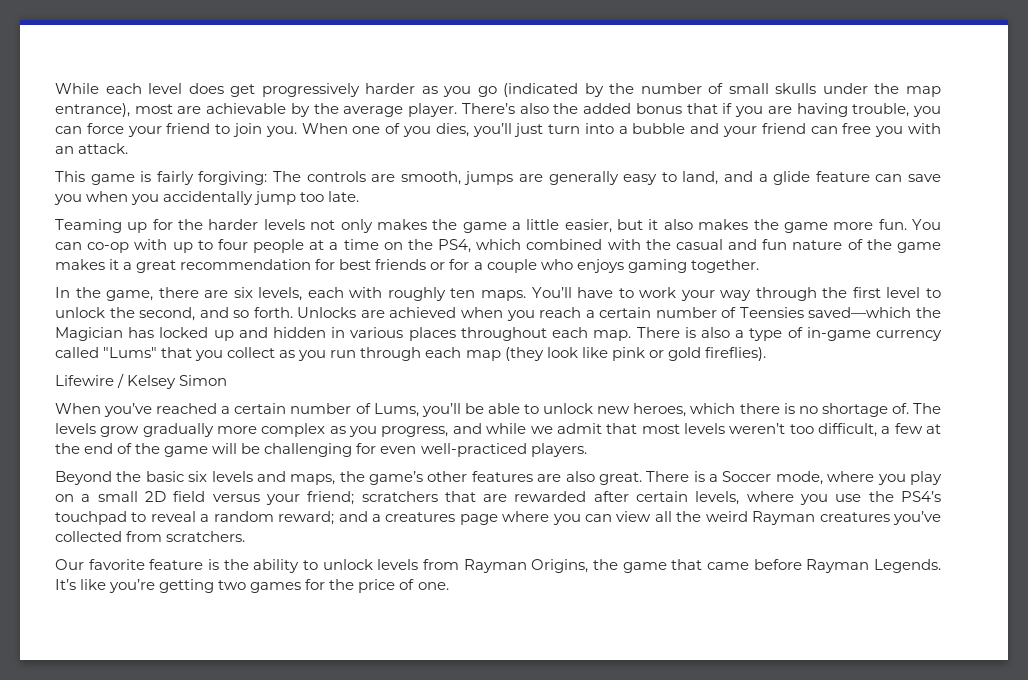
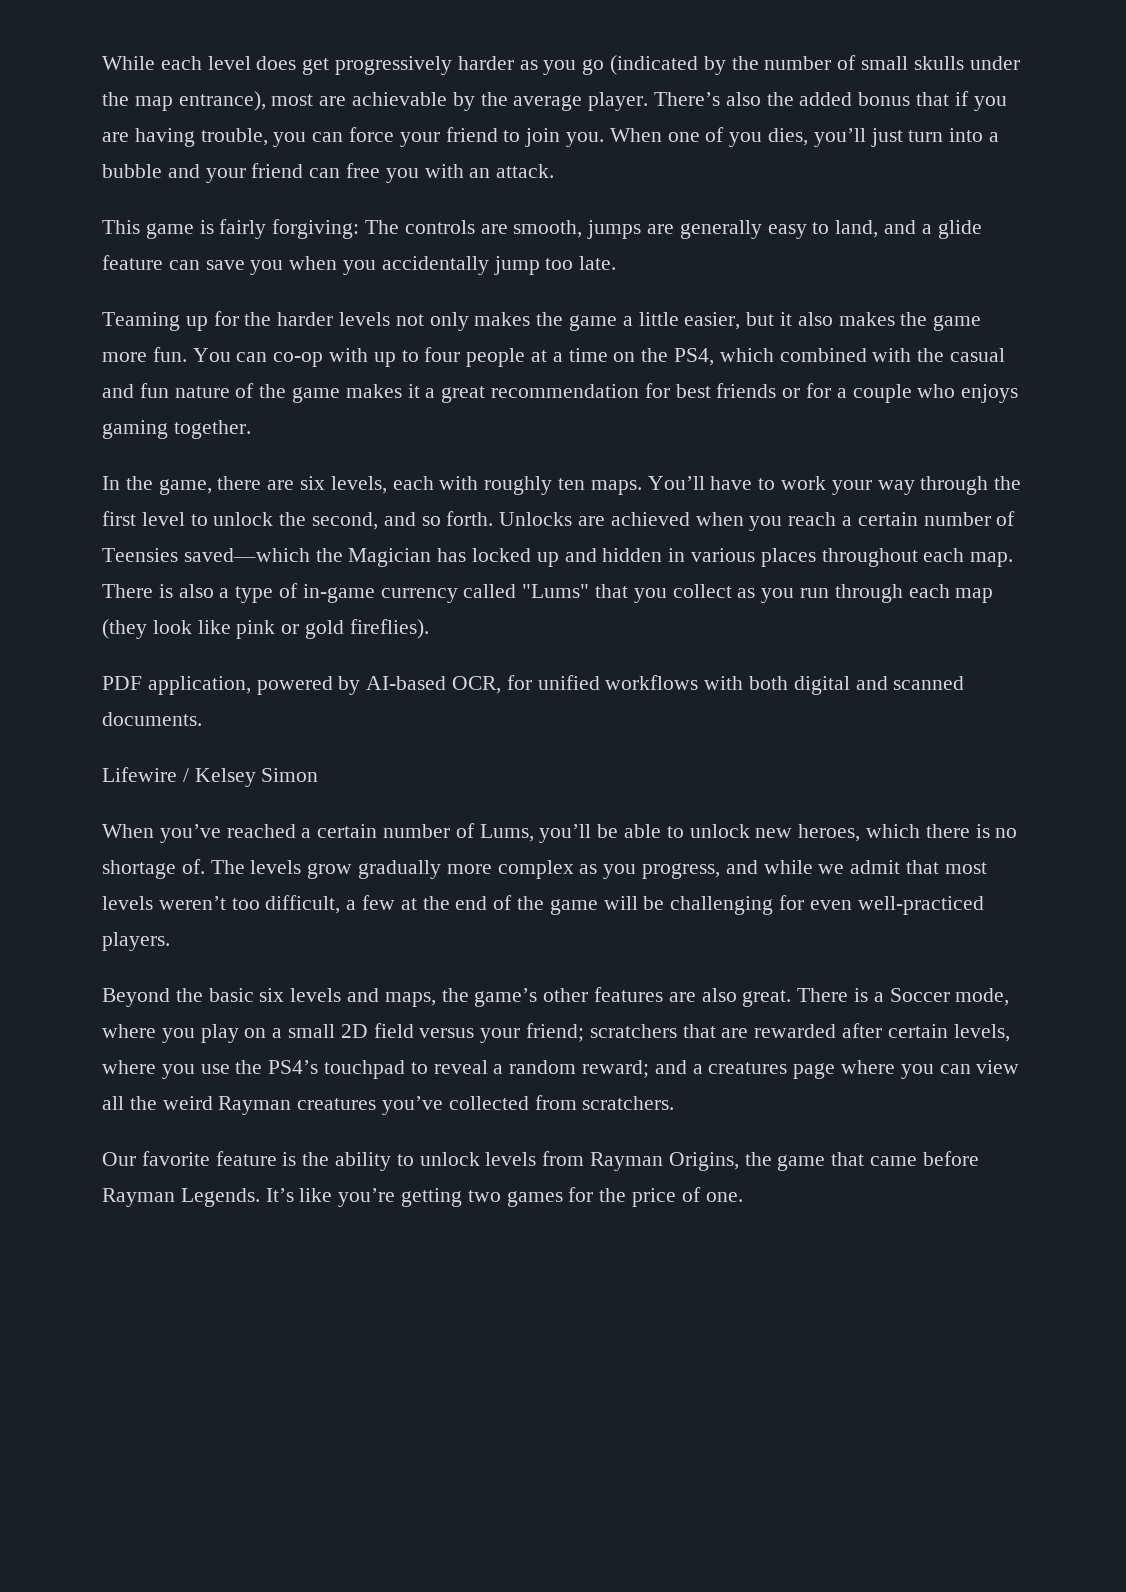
(766, 354) none -> [102,675,965,695] [102,712,202,726] // PDF application, powered by AI-based OCR, for unified workflows with both digital and scanned documents.

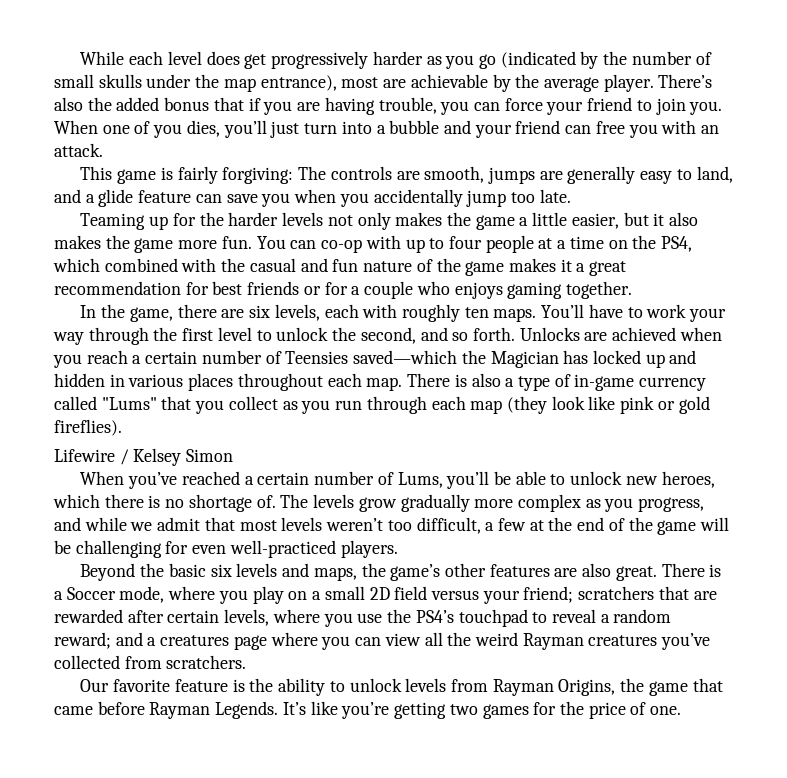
[102,675,965,695] [102,712,202,726] // PDF application, powered by AI-based OCR, for unified workflows with both digital and scanned documents. -> (122, 427) none

